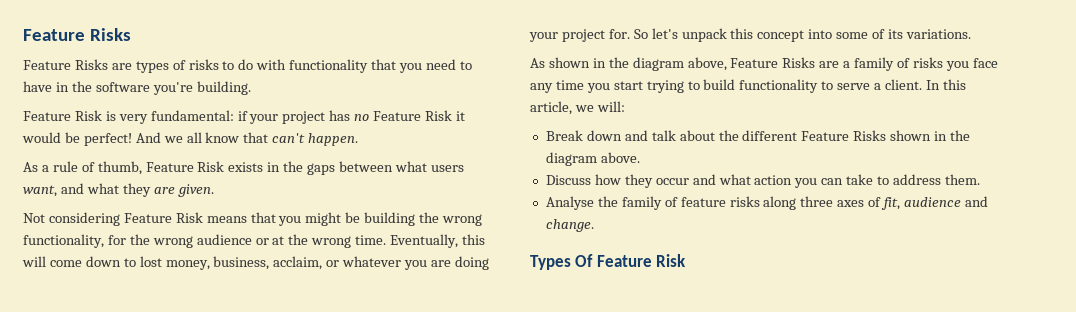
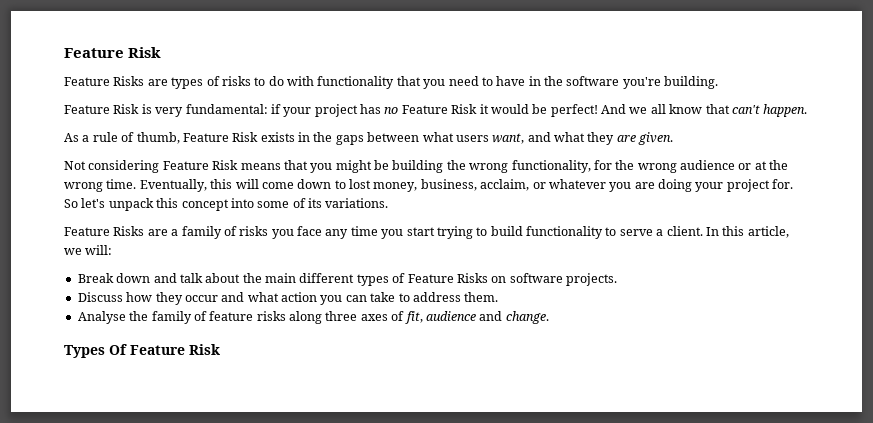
[23,28,131,41] Feature Risks -> [64,47,162,58] Feature Risk
[530,57,727,71] As shown in the diagram above, -> (389, 203) none
[742,130,971,141] [545,152,640,166] different Feature Risks shown in the diagram above. -> [265,273,617,286] main different types of Feature Risks on software projects.

